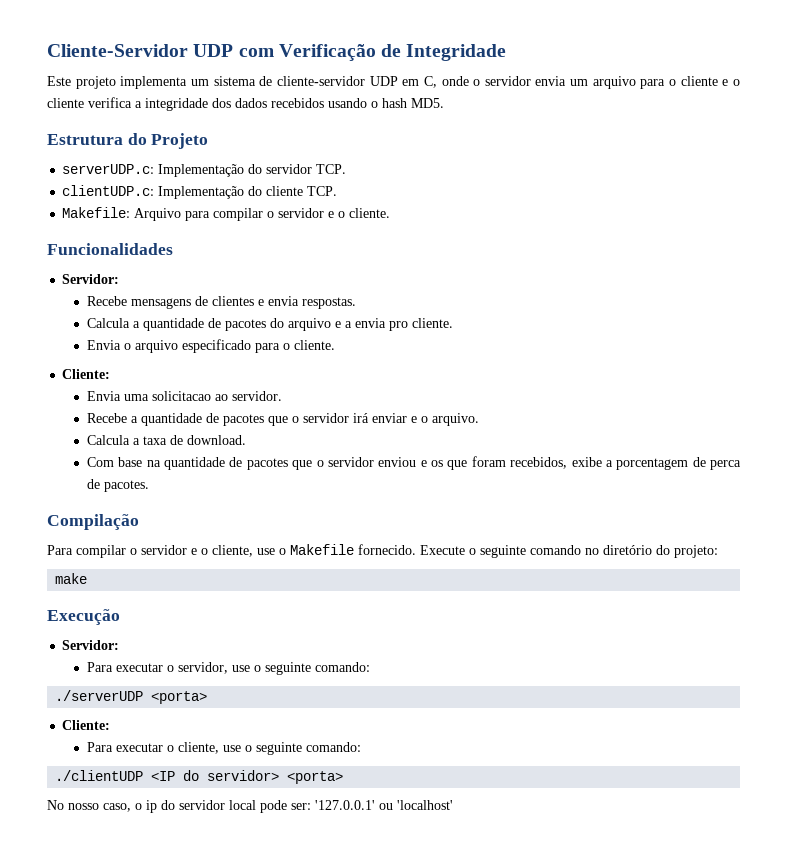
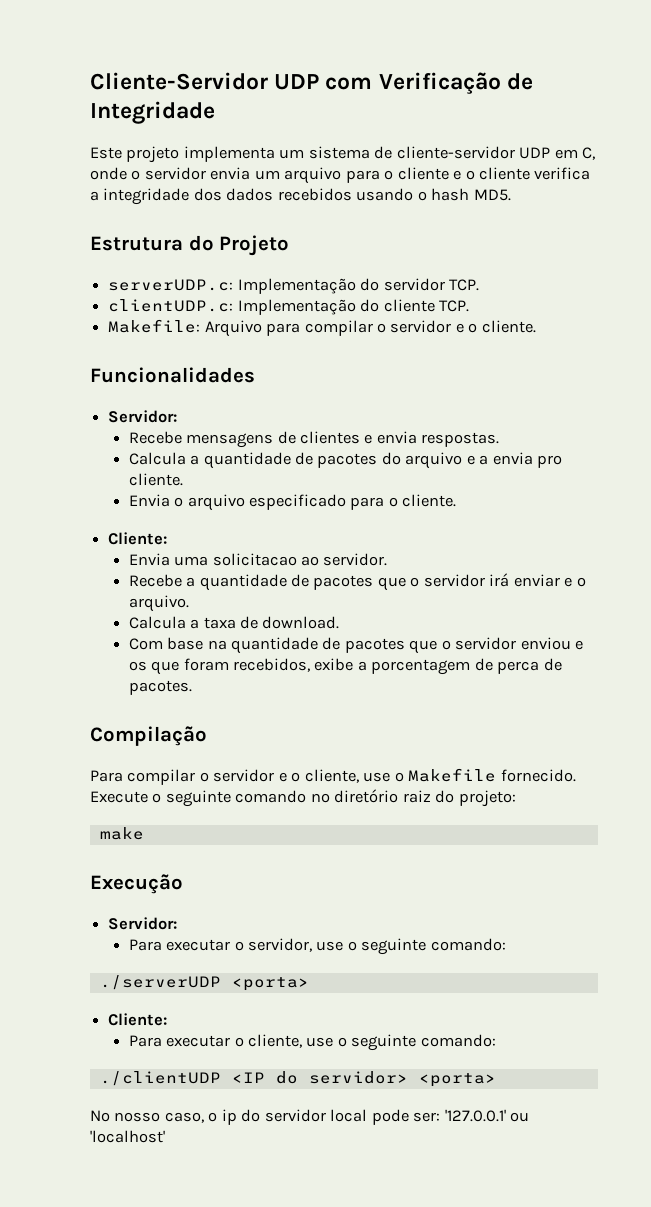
(652, 550) none -> [402,790,431,803] raiz

